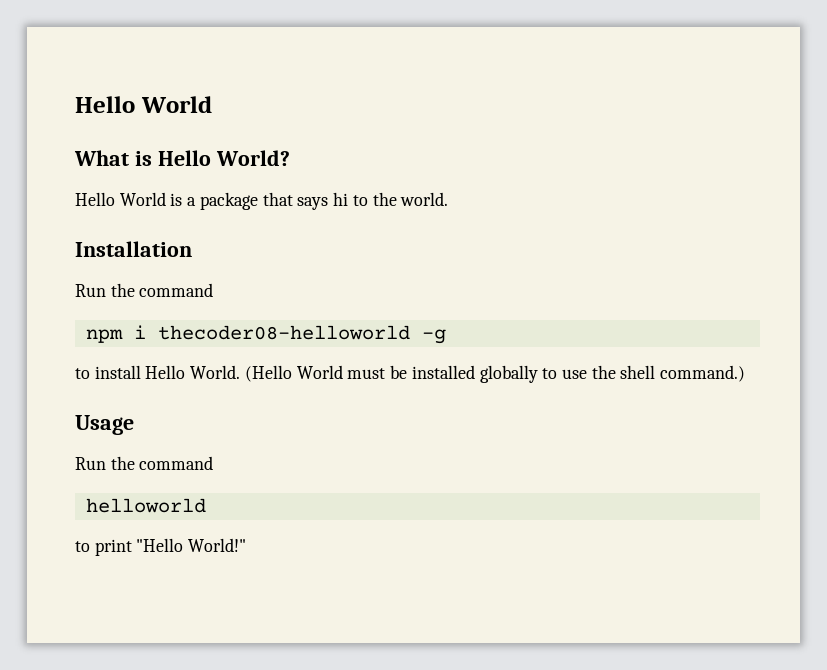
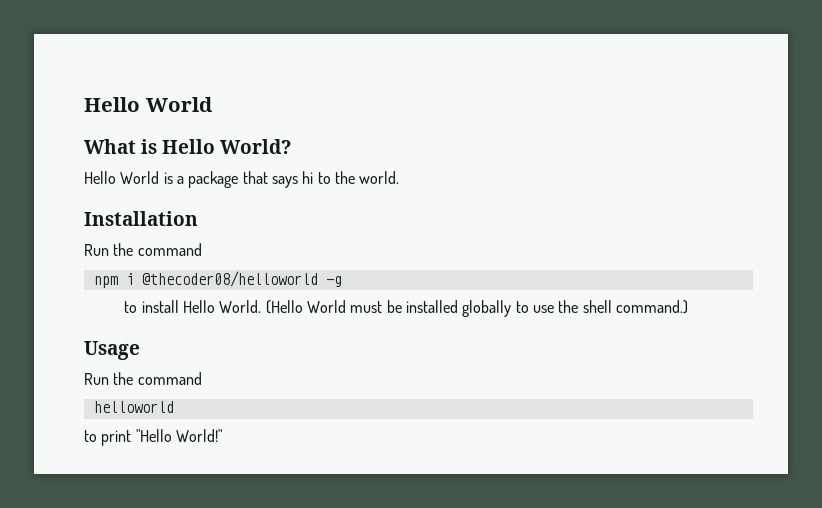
[157,325,410,340] thecoder08-helloworld -> [141,271,318,287] @thecoder08/helloworld

